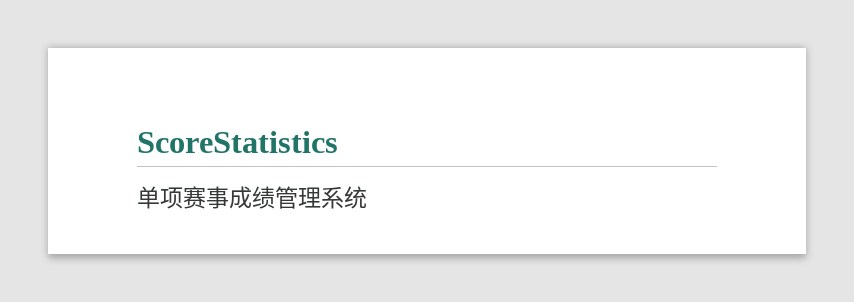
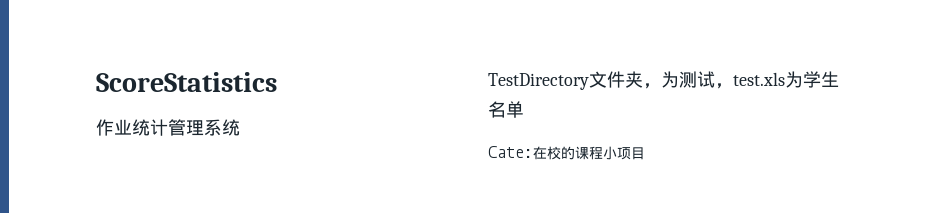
[137,186,275,209] 单项赛事成绩 -> [96,119,168,136] 作业统计
(367, 197) none -> [488,71,839,90] [488,101,524,118] [488,146,645,160] // TestDirectory文件夹，为测试，test.xls为学生名单 // Cate:在校的课程小项目

